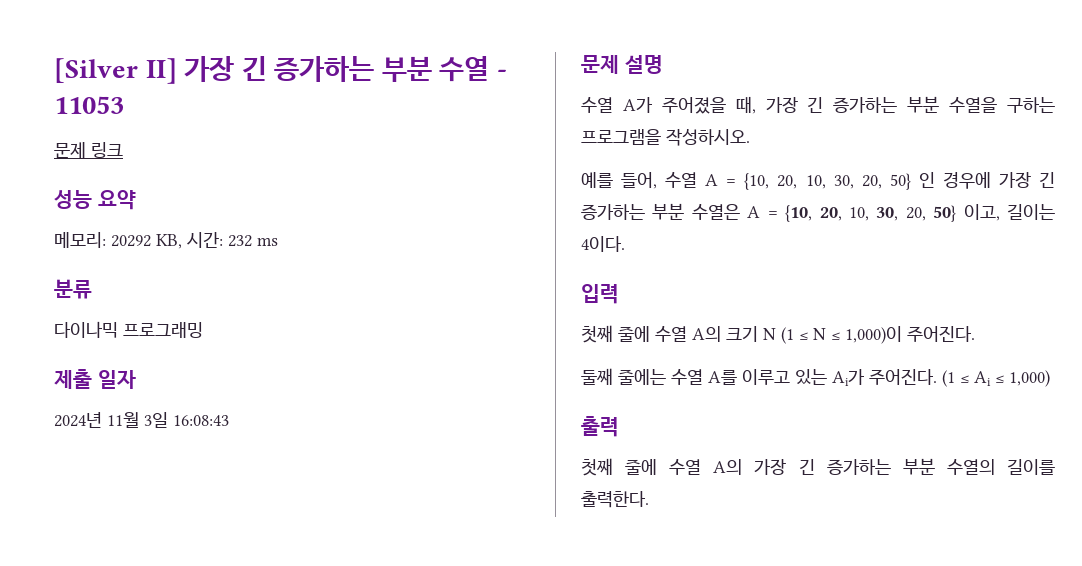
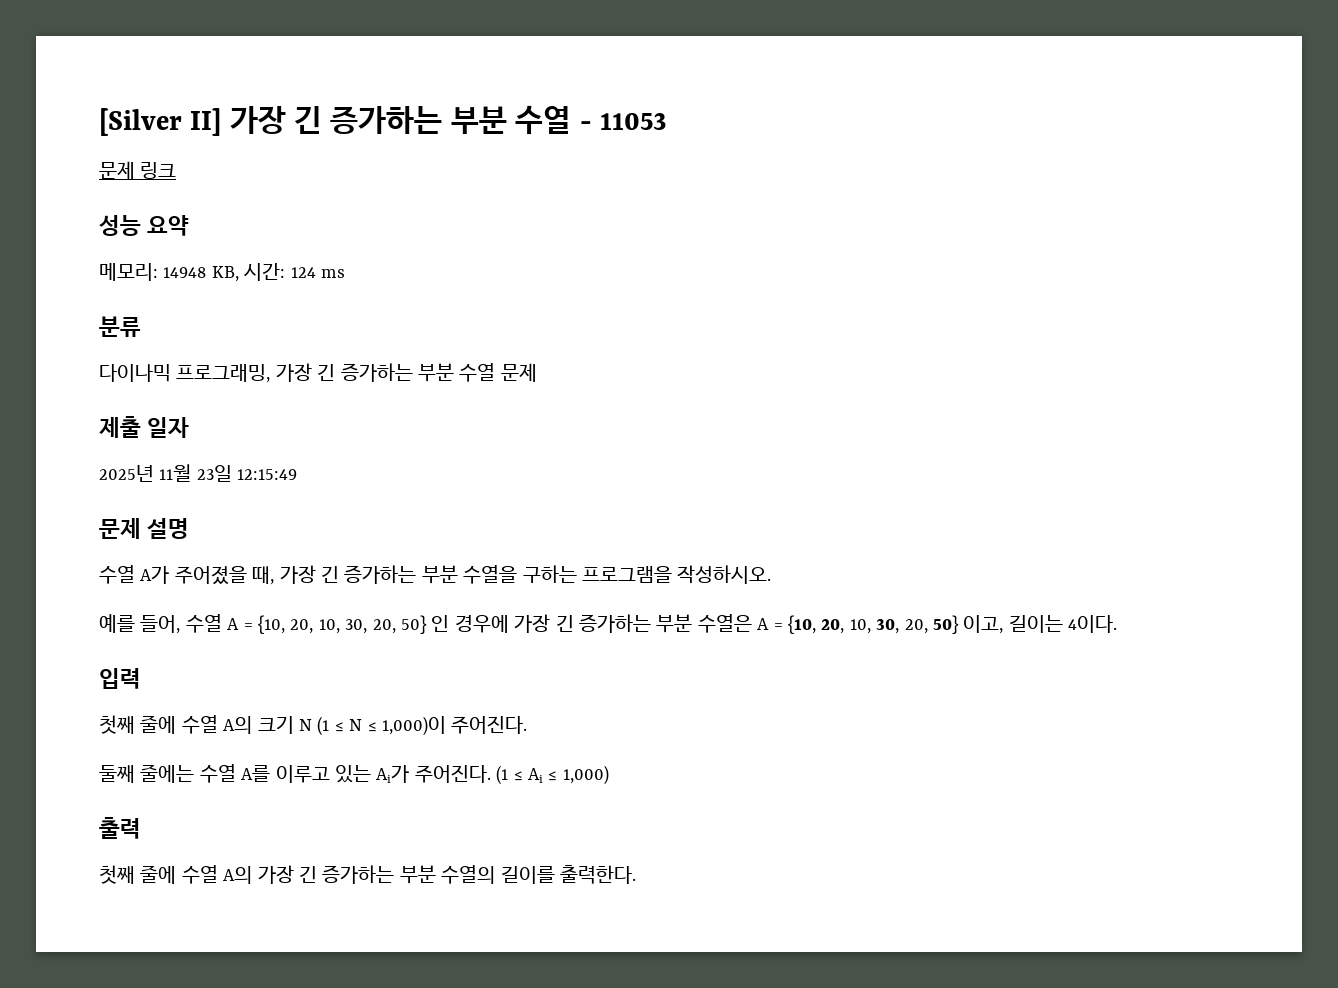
[111,235,151,247] 20292 -> [163,267,207,278] 14948
[228,235,252,247] 232 -> [290,267,316,278] 124
[123,322,203,338] [54,369,136,389] [54,412,229,428] 프로그래밍 // 제출 일자 // 2024년 11월 3일 16:08:43 -> [176,363,537,383] [99,416,190,438] [99,464,298,482] 프로그래밍, 가장 긴 증가하는 부분 수열 문제 // 제출 일자 // 2025년 11월 23일 12:15:49

